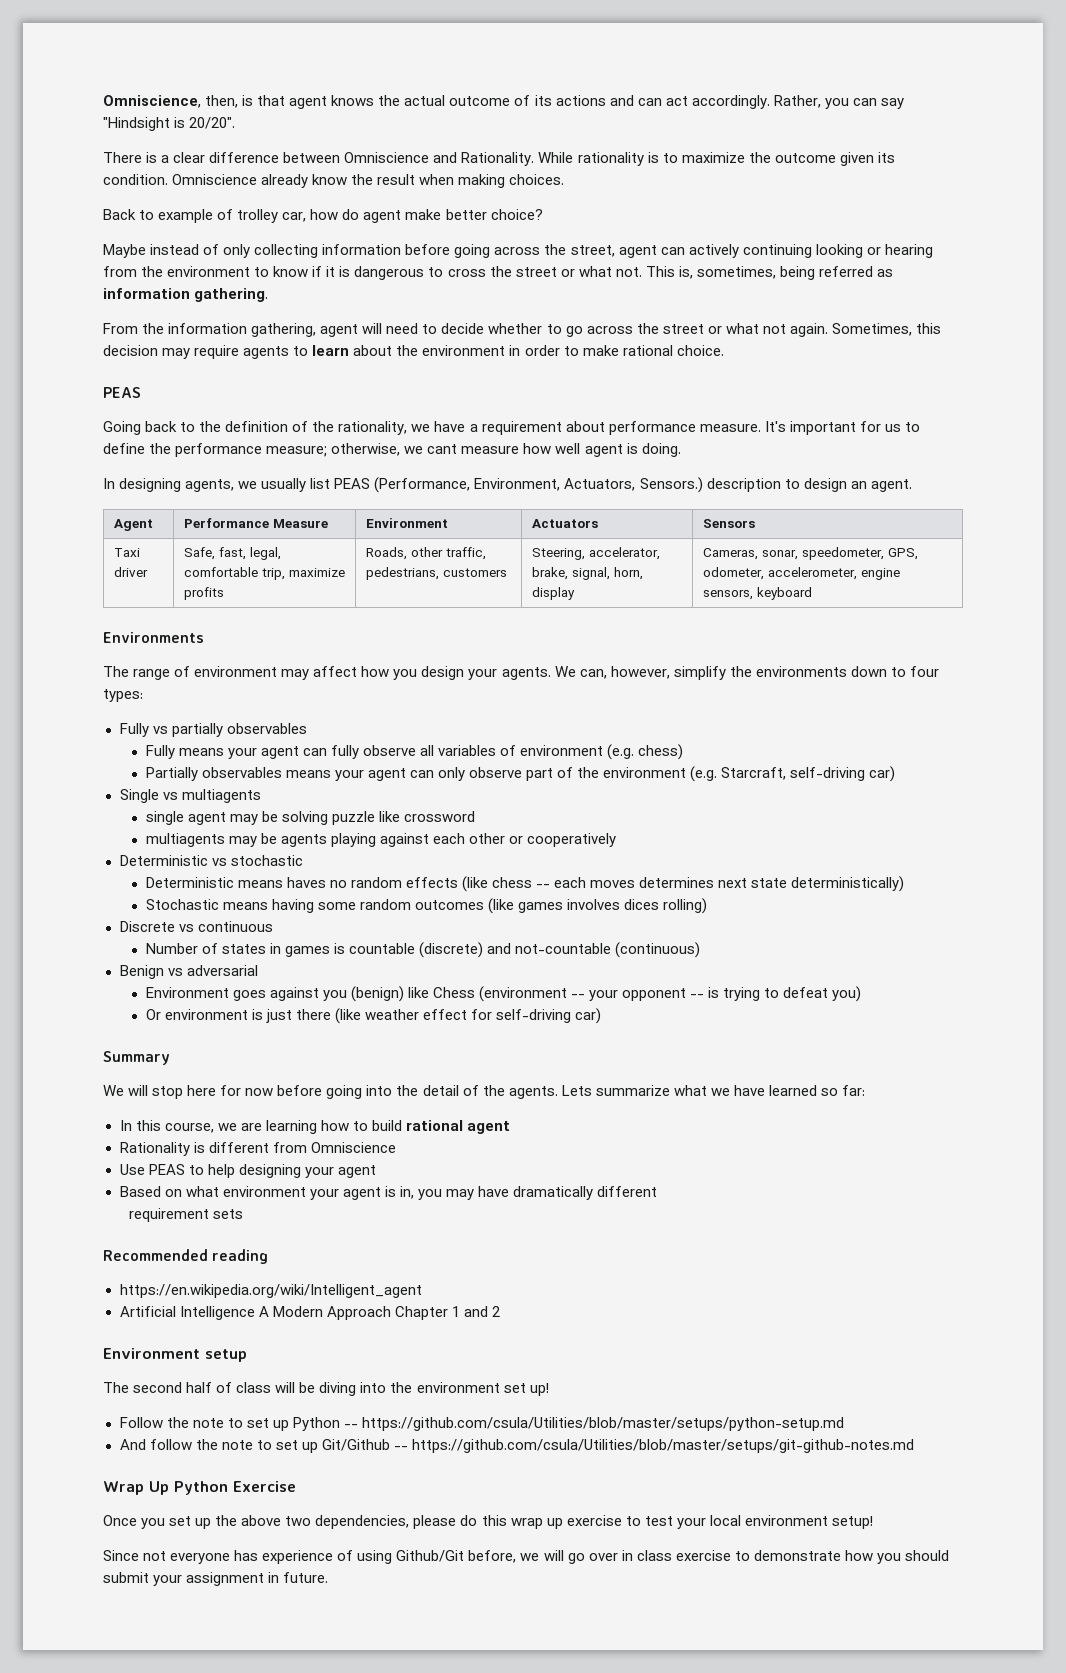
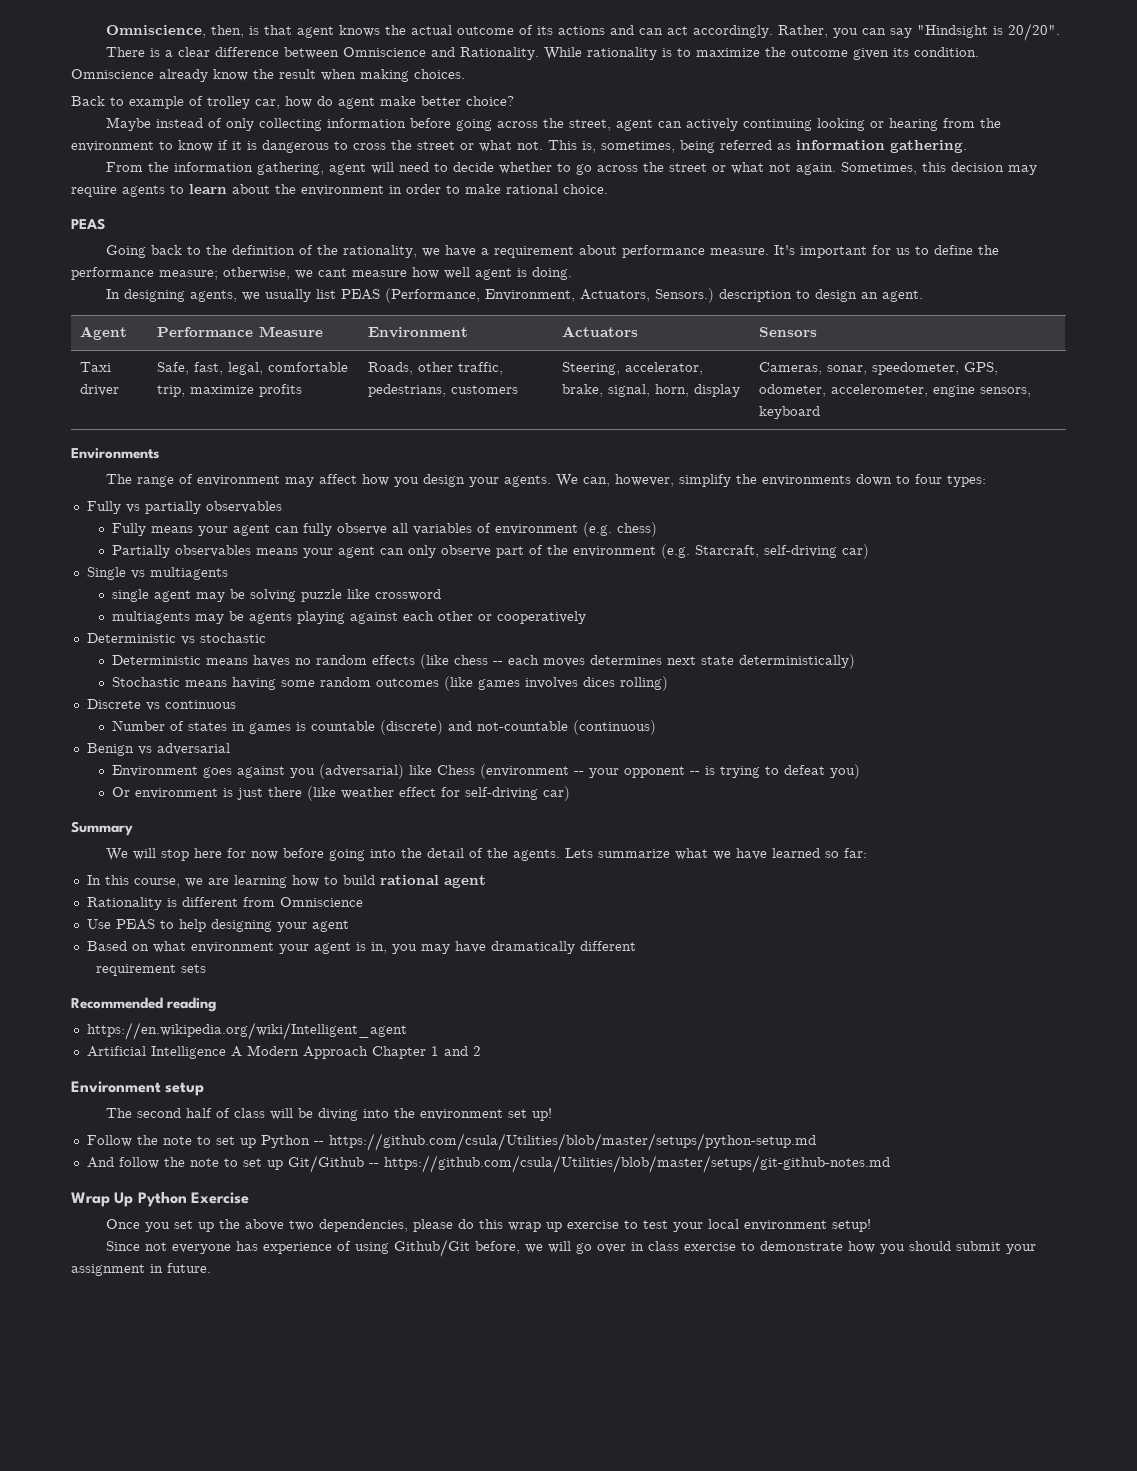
[350,986,404,1002] (benign) -> [318,764,404,779] (adversarial)

